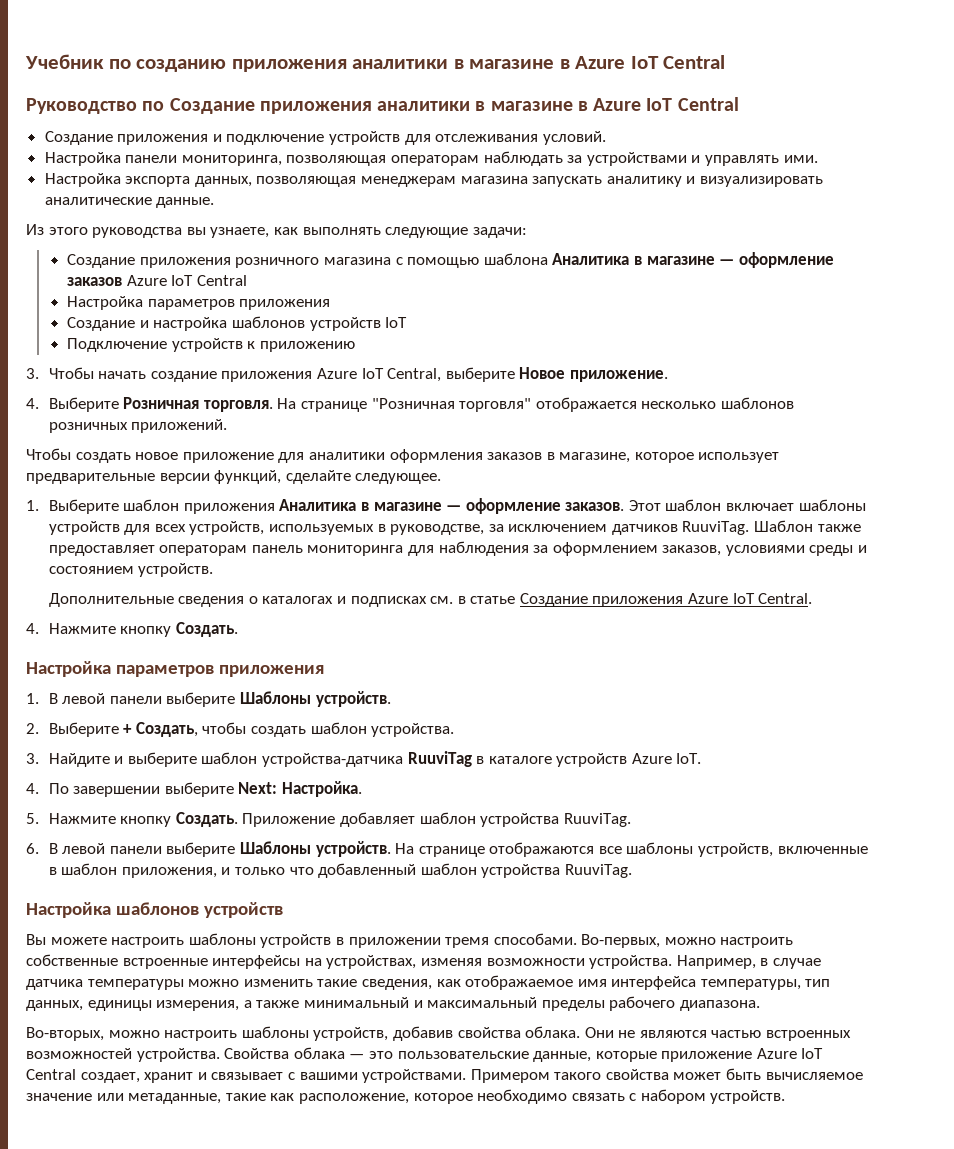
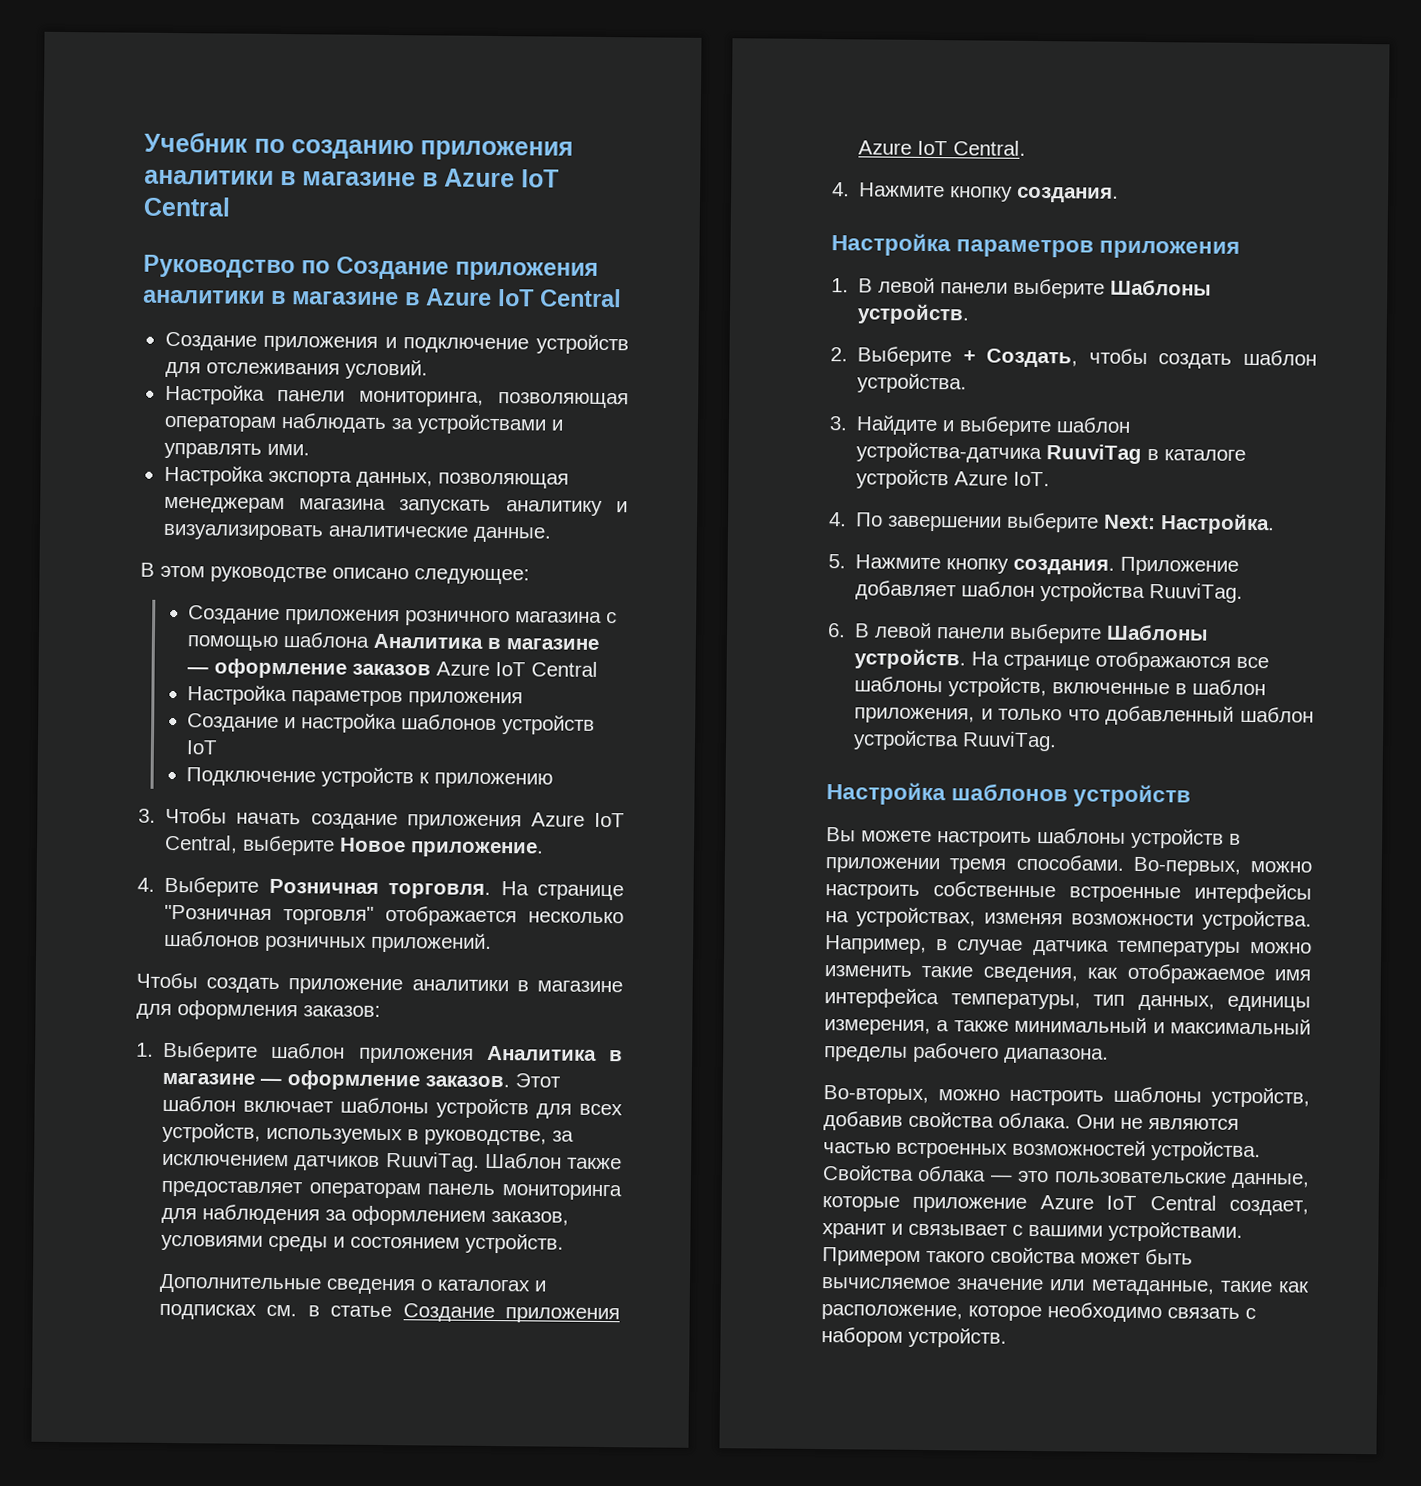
[26,224,527,238] Из этого руководства вы узнаете, как выполнять следующие задачи: -> [140,562,530,585] В этом руководстве описано следующее:
[135,449,780,463] [26,470,442,484] новое приложение для аналитики оформления заказов в магазине, которое использует предварительные версии функций, сделайте следующее. -> [288,978,623,995] [136,1000,381,1021] приложение аналитики в магазине для оформления заказов:
[175,622,238,637] Создать. -> [1017,186,1120,203] создания.
[175,812,238,827] Создать. -> [1013,558,1116,575] создания.

